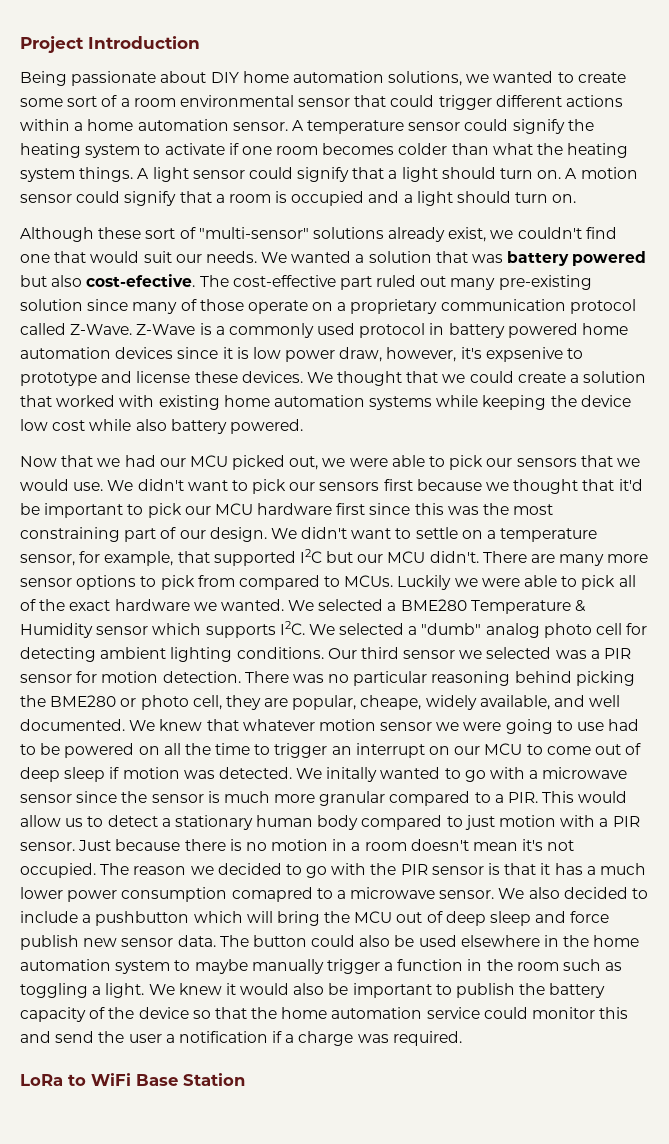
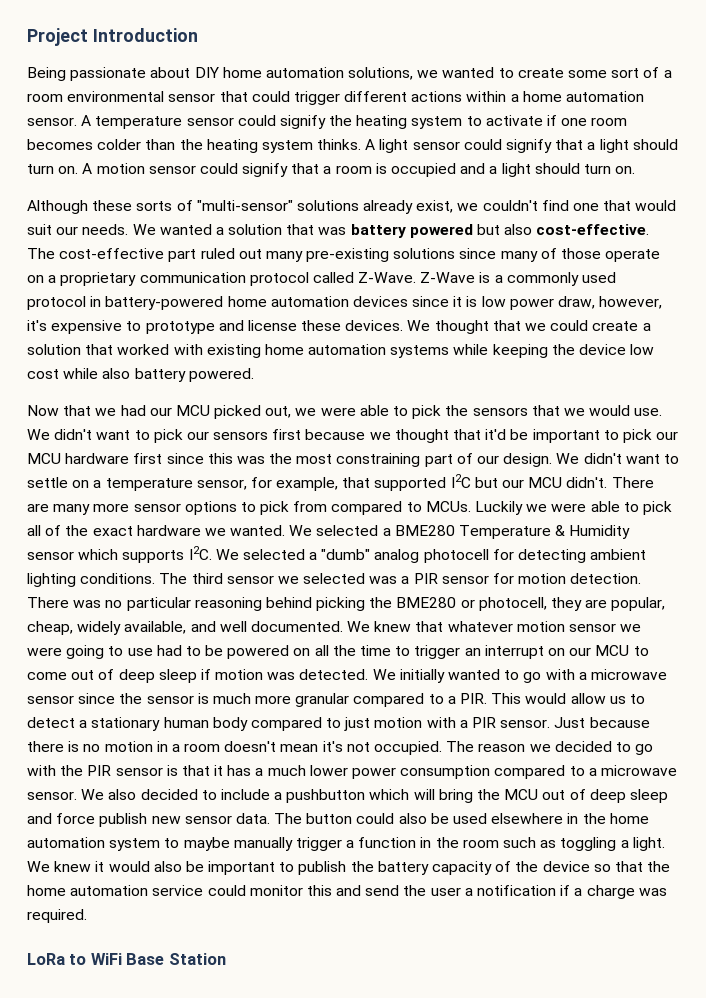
[492,143,629,158] [20,167,134,182] what the heating system things. -> [179,139,362,153] the heating system thinks.
[145,228,176,239] sort -> [136,201,173,211] sorts
[86,274,196,287] cost-efective. -> [536,224,650,235] cost-effective.
[20,299,83,311] solution -> [393,248,456,259] solutions
[448,323,578,338] battery powered -> [105,296,224,310] battery-powered
[485,347,563,362] expsenive -> [51,320,123,334] expensive
[486,458,513,467] our -> [445,405,469,416] the
[543,623,623,638] photo cell -> [423,549,489,563] photocell
[327,648,357,659] Our -> [159,573,188,584] The
[140,695,222,710] photo cell, -> [478,597,547,611] photocell,
[360,695,422,710] cheape, -> [27,621,73,635] cheap,
[326,767,378,782] initally -> [399,669,445,683] initially
[231,887,313,902] comapred -> [494,765,566,779] compared

